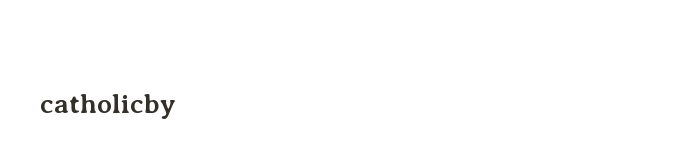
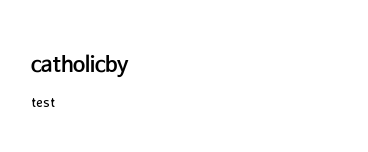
(176, 106) none -> [31,98,55,107] // test

